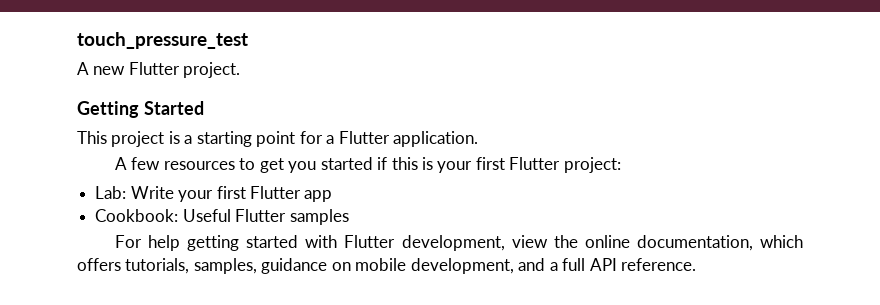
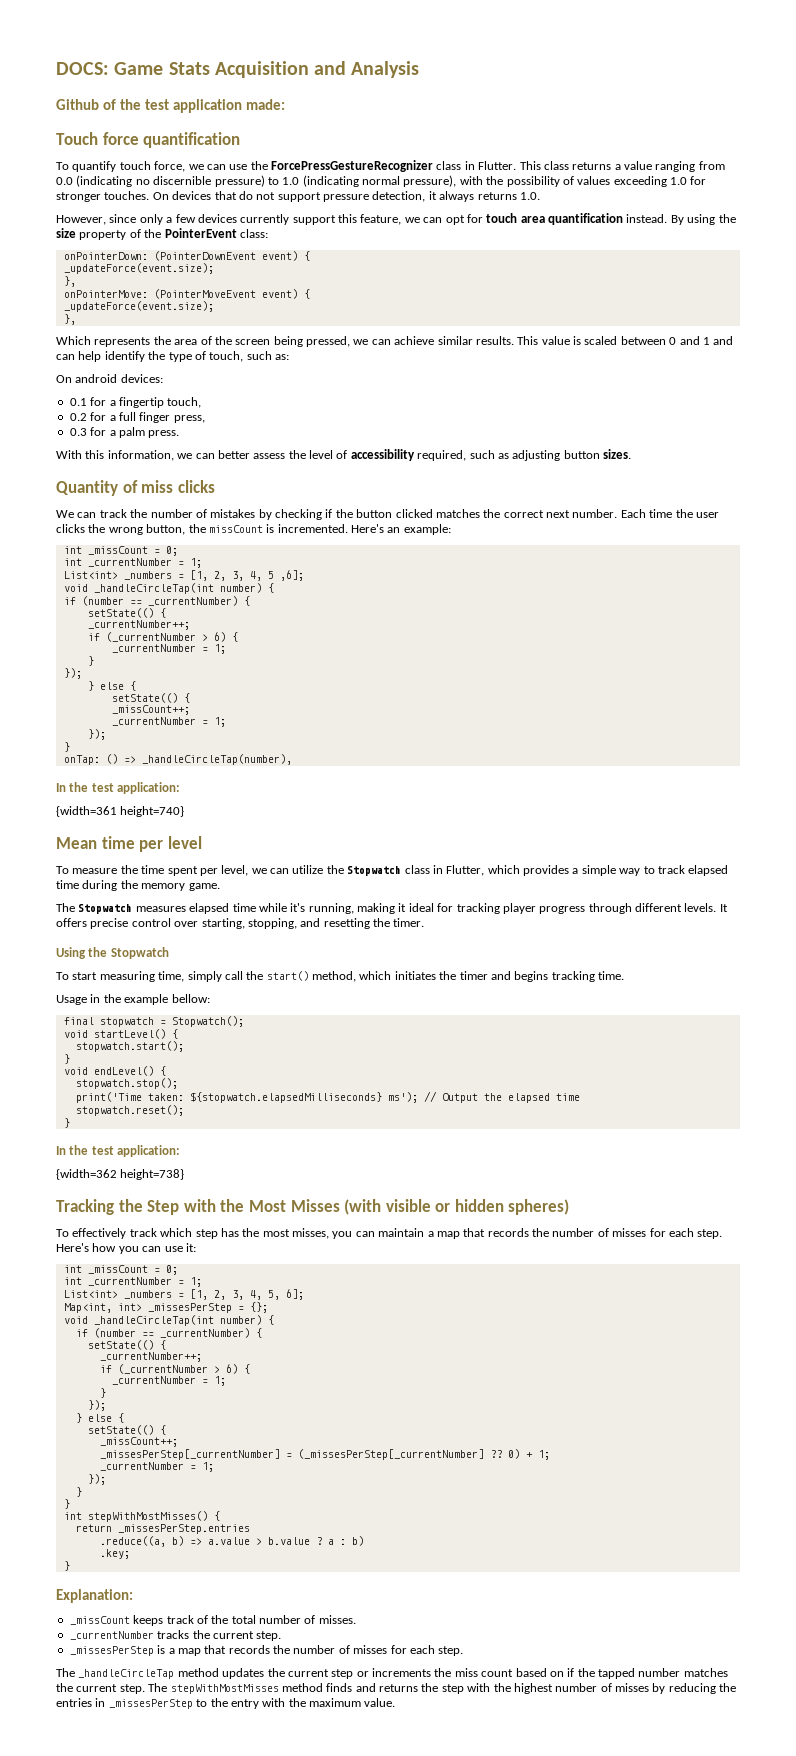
[77,32,248,49] [77,62,241,78] [77,101,204,118] [77,131,479,147] [114,157,621,173] [95,186,333,202] [95,209,349,225] [114,235,803,251] [77,258,697,274] touch_pressure_test // A new Flutter project. // Getting Started // This project is a starting point for a Flutter application. // A few resources to get you started if this is your first Flutter project: // Lab: Write your first Flutter app // Cookbook: Useful Flutter samples // For help getting started with Flutter development, view the online documentation, which offers tutorials, samples, guidance on mobile development, and a full API reference. -> [56,61,420,78] [56,99,285,113] [56,132,241,148] [56,160,725,172] [56,175,707,187] [56,191,540,202] [56,213,736,225] [56,228,268,240] [63,251,310,261] [63,263,214,274] [63,276,76,287] [63,289,310,299] [63,301,214,312] [63,314,76,325] [56,336,734,347] [56,351,289,362] [56,374,163,383] [69,397,202,408] [69,412,205,423] [69,427,180,438] [56,449,631,461] [56,480,215,496] [56,509,719,520] [56,524,451,535] [63,546,178,556] [63,558,202,568] [63,570,304,581] [63,583,274,594] [63,596,250,606] [87,608,166,618] [87,620,190,630] [87,632,238,642] [111,644,226,654] [87,656,94,666] [63,668,82,679] [87,681,136,691] [111,693,190,703] [111,705,190,715] [111,717,226,727] [87,729,106,740] [63,742,70,752] [63,754,292,765] [56,782,181,794] [56,806,185,817] [56,836,202,852] [56,865,729,876] [56,880,220,891] [56,903,728,914] [56,918,425,929] [56,947,169,959] [56,971,624,982] [56,994,210,1005] [63,1016,244,1027] [63,1029,178,1039] [75,1041,184,1052] [63,1054,70,1064] [63,1066,166,1076] [75,1078,178,1089] [75,1091,580,1103] [75,1105,184,1116] [63,1118,70,1128] [56,1145,181,1157] [56,1169,185,1180] [56,1199,570,1215] [56,1228,723,1239] [56,1243,196,1254] [63,1265,178,1275] [63,1277,202,1287] [63,1289,304,1300] [63,1302,268,1313] [63,1315,274,1326] [75,1328,262,1338] [87,1340,166,1350] [99,1352,202,1362] [99,1364,250,1374] [111,1376,226,1386] [99,1388,106,1398] [87,1400,106,1411] [75,1413,124,1423] [87,1425,166,1435] [99,1437,178,1447] [99,1449,550,1460] [99,1462,214,1472] [87,1474,106,1485] [75,1487,82,1497] [63,1499,70,1509] [63,1511,220,1522] [75,1524,250,1534] [99,1536,364,1547] [99,1549,130,1559] [63,1561,70,1571] [56,1589,133,1603] [69,1615,356,1626] [69,1630,282,1641] [69,1645,464,1656] [56,1668,728,1679] [56,1683,737,1694] [56,1698,396,1709] DOCS: Game Stats Acquisition and Analysis // Github of the test application made: // Touch force quantification // To quantify touch force, we can use the ForcePressGestureRecognizer class in Flutter. This class returns a value ranging from 0.0 (indicating no discernible pressure) to 1.0 (indicating normal pressure), with the possibility of values exceeding 1.0 for stronger touches. On devices that do not support pressure detection, it always returns 1.0. // However, since only a few devices currently support this feature, we can opt for touch area quantification instead. By using the size property of the PointerEvent class: // onPointerDown: (PointerDownEvent event) { // _updateForce(event.size); // }, // onPointerMove: (PointerMoveEvent event) { // _updateForce(event.size); // }, // Which represents the area of the screen being pressed, we can achieve similar results. This value is scaled between 0 and 1 and can help identify the type of touch, such as: // On android devices: // 0.1 for a fingertip touch, // 0.2 for a full finger press, // 0.3 for a palm press. // With this information, we can better assess the level of accessibility required, such as adjusting button sizes. // Quantity of miss clicks // We can track the number of mistakes by checking if the button clicked matches the correct next number. Each time the user clicks the wrong button, the missCount is incremented. Here's an example: // int _missCount = 0; // int _currentNumber = 1; // List<int> _numbers = [1, 2, 3, 4, 5 ,6]; // void _handleCircleTap(int number) { // if (number == _currentNumber) { // setState(() { // _currentNumber++; // if (_currentNumber > 6) { // _currentNumber = 1; // } // }); // } else { // setState(() { // _missCount++; // _currentNumber = 1; // }); // } // onTap: () => _handleCircleTap(number), // In the test application: // {width=361 height=740} // Mean time per level // To measure the time spent per level, we can utilize the Stopwatch class in Flutter, which provides a simple way to track elapsed time during the memory game. // The Stopwatch measures elapsed time while it's running, making it ideal for tracking player progress through different levels. It offers precise control over starting, stopping, and resetting the timer. // Using the Stopwatch // To start measuring time, simply call the start() method, which initiates the timer and begins tracking time. // Usage in the example bellow: // final stopwatch = Stopwatch(); // void startLevel() { // stopwatch.start(); // } // void endLevel() { // stopwatch.stop(); // print('Time taken: ${stopwatch.elapsedMilliseconds} ms'); // Output the elapsed time // stopwatch.reset(); // } // In the test application: // {width=362 height=738} // Tracking the Step with the Most Misses (with visible or hidden spheres) // To effectively track which step has the most misses, you can maintain a map that records the number of misses for each step. Here's how you can use it: // int _missCount = 0; // int _currentNumber = 1; // List<int> _numbers = [1, 2, 3, 4, 5, 6]; // Map<int, int> _missesPerStep = {}; // void _handleCircleTap(int number) { // if (number == _currentNumber) { // setState(() { // _currentNumber++; // if (_currentNumber > 6) { // _currentNumber = 1; // } // }); // } else { // setState(() { // _missCount++; // _missesPerStep[_currentNumber] = (_missesPerStep[_currentNumber] ?? 0) + 1; // _currentNumber = 1; // }); // } // } // int stepWithMostMisses() { // return _missesPerStep.entries // .reduce((a, b) => a.value > b.value ? a : b) // .key; // } // Explanation: // _missCount keeps track of the total number of misses. // _currentNumber tracks the current step. // _missesPerStep is a map that records the number of misses for each step. // The _handleCircleTap method updates the current step or increments the miss count based on if the tapped number matches the current step. The stepWithMostMisses method finds and returns the step with the highest number of misses by reducing the entries in _missesPerStep to the entry with the maximum value.

